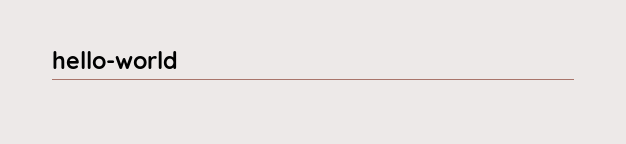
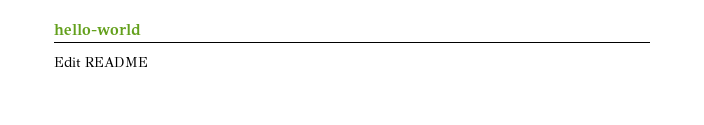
(178, 60) none -> [54,57,148,68] // Edit README

